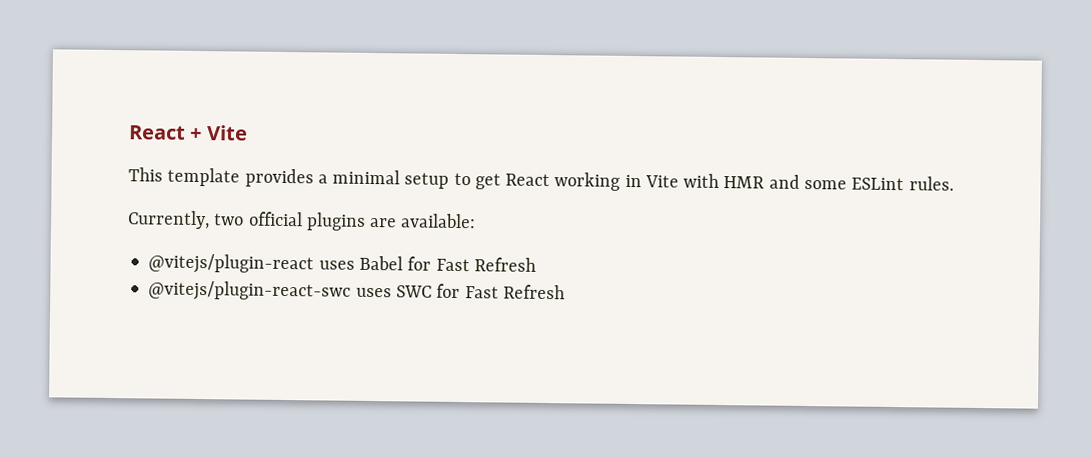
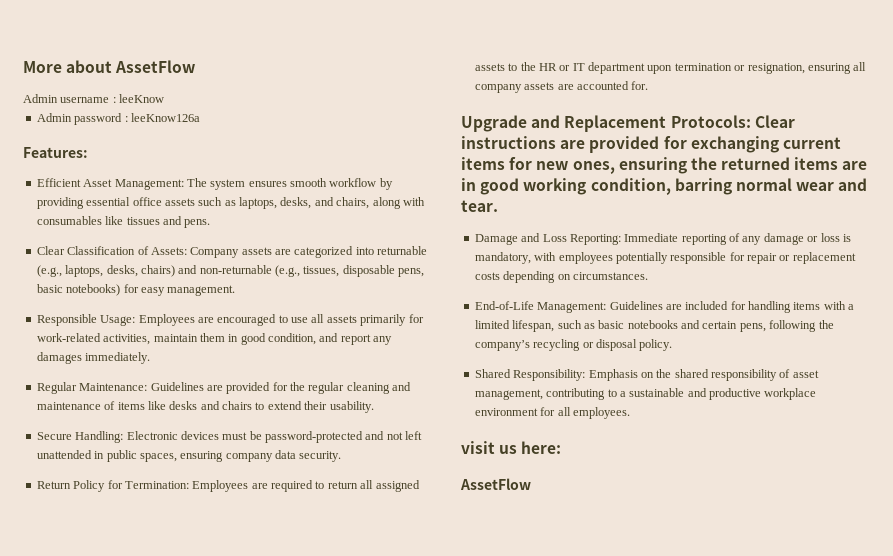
[129,125,248,141] [128,167,954,191] [127,210,477,231] [148,253,536,275] [148,280,565,302] React + Vite // This template provides a minimal setup to get React working in Vite with HMR and some ESLint rules. // Currently, two official plugins are available: // @vitejs/plugin-react uses Babel for Fast Refresh // @vitejs/plugin-react-swc uses SWC for Fast Refresh -> [23,60,196,73] [23,94,165,103] [36,113,200,125] [23,147,88,158] [36,178,393,190] [36,197,425,209] [36,216,211,228] [36,246,428,258] [36,265,425,277] [36,284,236,296] [36,314,424,326] [36,333,393,345] [36,352,151,364] [36,382,412,394] [36,401,374,413] [36,431,423,443] [36,450,342,462] [36,480,420,492] [474,62,867,74] [474,81,649,93] [461,115,795,132] [461,136,841,153] [461,157,868,174] [461,178,868,195] [461,200,498,212] [474,233,851,245] [474,252,856,264] [474,271,648,283] [474,301,855,313] [474,320,834,332] [474,339,673,351] [474,369,819,381] [474,388,817,400] [474,407,630,419] [461,441,562,454] [460,478,531,490] More about AssetFlow // Admin username : leeKnow // Admin password : leeKnow126a // Features: // Efficient Asset Management: The system ensures smooth workflow by providing essential office assets such as laptops, desks, and chairs, along with consumables like tissues and pens. // Clear Classification of Assets: Company assets are categorized into returnable (e.g., laptops, desks, chairs) and non-returnable (e.g., tissues, disposable pens, basic notebooks) for easy management. // Responsible Usage: Employees are encouraged to use all assets primarily for work-related activities, maintain them in good condition, and report any damages immediately. // Regular Maintenance: Guidelines are provided for the regular cleaning and maintenance of items like desks and chairs to extend their usability. // Secure Handling: Electronic devices must be password-protected and not left unattended in public spaces, ensuring company data security. // Return Policy for Termination: Employees are required to return all assigned assets to the HR or IT department upon termination or resignation, ensuring all company assets are accounted for. // Upgrade and Replacement Protocols: Clear instructions are provided for exchanging current items for new ones, ensuring the returned items are in good working condition, barring normal wear and tear. // Damage and Loss Reporting: Immediate reporting of any damage or loss is mandatory, with employees potentially responsible for repair or replacement costs depending on circumstances. // End-of-Life Management: Guidelines are included for handling items with a limited lifespan, such as basic notebooks and certain pens, following the company’s recycling or disposal policy. // Shared Responsibility: Emphasis on the shared responsibility of asset management, contributing to a sustainable and productive workplace environment for all employees. // visit us here: // AssetFlow

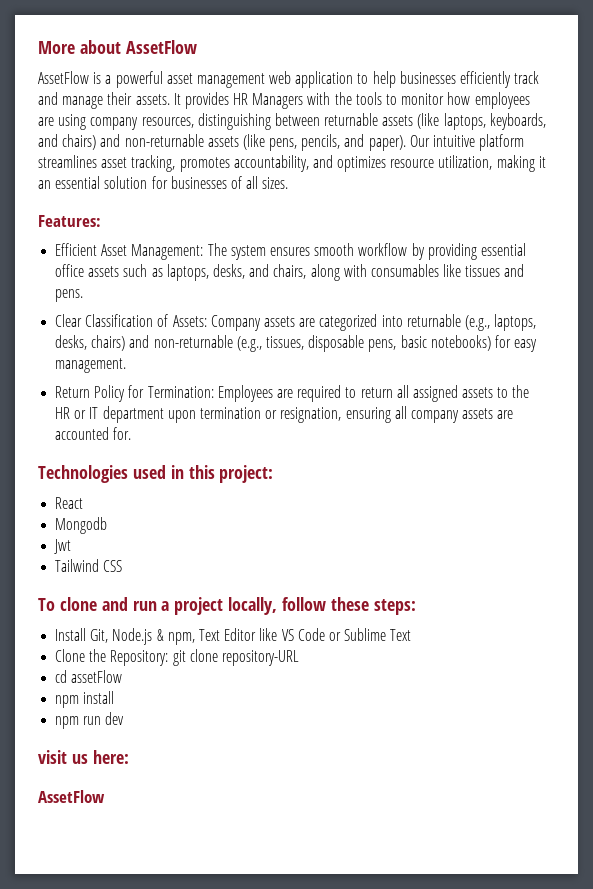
[23,94,165,103] [36,113,200,125] Admin username : leeKnow // Admin password : leeKnow126a -> [38,71,540,88] [38,92,530,109] [38,113,546,130] [38,134,525,151] [38,155,546,172] [38,176,289,189] AssetFlow is a powerful asset management web application to help businesses efficiently track and manage their assets. It provides HR Managers with the tools to monitor how employees are using company resources, distinguishing between returnable assets (like laptops, keyboards, and chairs) and non-returnable assets (like pens, pencils, and paper). Our intuitive platform streamlines asset tracking, promotes accountability, and optimizes resource utilization, making it an essential solution for businesses of all sizes.
[36,314,424,326] [36,333,393,345] [36,352,151,364] [36,382,412,394] [36,401,374,413] [36,431,423,443] [36,450,342,462] // Responsible Usage: Employees are encouraged to use all assets primarily for work-related activities, maintain them in good condition, and report any damages immediately. // Regular Maintenance: Guidelines are provided for the regular cleaning and maintenance of items like desks and chairs to extend their usability. // Secure Handling: Electronic devices must be password-protected and not left unattended in public spaces, ensuring company data security. -> (127, 365) none
[461,115,795,132] [461,136,841,153] [461,157,868,174] [461,178,868,195] [461,200,498,212] [474,233,851,245] [474,252,856,264] [474,271,648,283] [474,301,855,313] [474,320,834,332] [474,339,673,351] [474,369,819,381] [474,388,817,400] [474,407,630,419] Upgrade and Replacement Protocols: Clear instructions are provided for exchanging current items for new ones, ensuring the returned items are in good working condition, barring normal wear and tear. // Damage and Loss Reporting: Immediate reporting of any damage or loss is mandatory, with employees potentially responsible for repair or replacement costs depending on circumstances. // End-of-Life Management: Guidelines are included for handling items with a limited lifespan, such as basic notebooks and certain pens, following the company’s recycling or disposal policy. // Shared Responsibility: Emphasis on the shared responsibility of asset management, contributing to a sustainable and productive workplace environment for all employees. -> [38,465,274,483] [55,497,84,509] [55,517,108,534] [54,539,72,554] [55,559,123,572] [38,597,416,615] [55,628,412,645] [55,649,299,666] [55,670,123,683] [55,691,115,708] [55,712,125,729] Technologies used in this project: // React // Mongodb // Jwt // Tailwind CSS // To clone and run a project locally, follow these steps: // Install Git, Node.js & npm, Text Editor like VS Code or Sublime Text // Clone the Repository: git clone repository-URL // cd assetFlow // npm install // npm run dev

